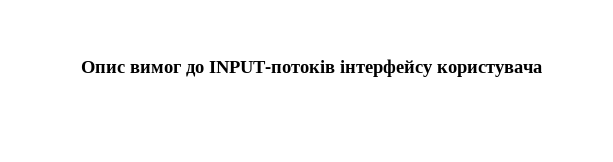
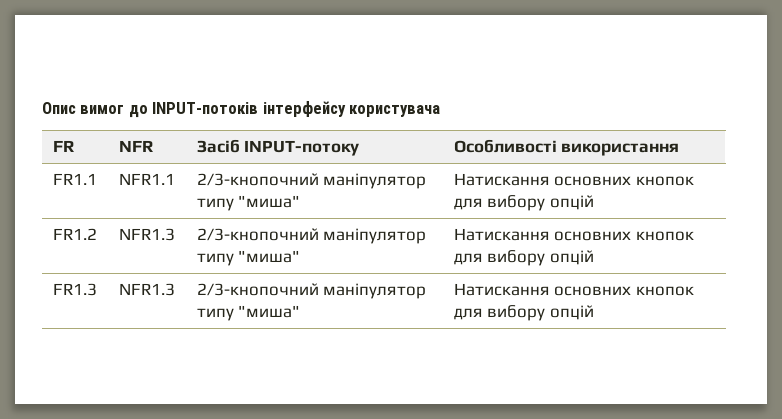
(542, 70) none -> [52,140,74,152] [118,140,153,152] [196,139,360,156] [453,139,680,156] [52,173,97,185] [118,173,175,185] [196,173,427,189] [196,195,301,211] [453,173,694,186] [453,195,594,211] [52,228,97,240] [118,228,175,241] [196,228,427,244] [196,250,301,266] [453,228,694,241] [453,250,594,266] [52,283,97,296] [118,283,175,296] [196,283,427,299] [196,305,301,321] [453,283,694,296] [453,305,594,321] // FR | NFR | Засіб INPUT-потоку | Особливості використання // FR1.1 | NFR1.1 | 2/3-кнопочний маніпулятор типу "миша" | Натискання основних кнопок для вибору опцій // FR1.2 | NFR1.3 | 2/3-кнопочний маніпулятор типу "миша" | Натискання основних кнопок для вибору опцій // FR1.3 | NFR1.3 | 2/3-кнопочний маніпулятор типу "миша" | Натискання основних кнопок для вибору опцій

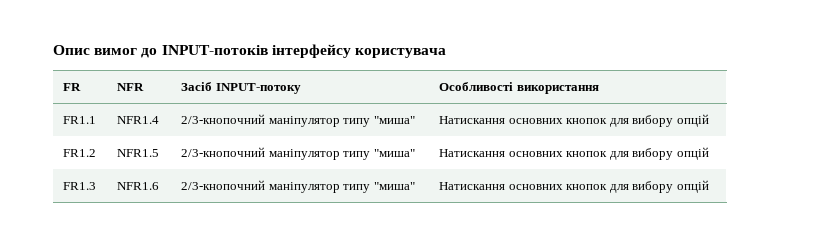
[118,173,175,185] NFR1.1 -> [117,116,160,124] NFR1.4
[118,228,175,241] NFR1.3 -> [117,149,160,157] NFR1.5
[118,283,175,296] NFR1.3 -> [117,182,160,190] NFR1.6

